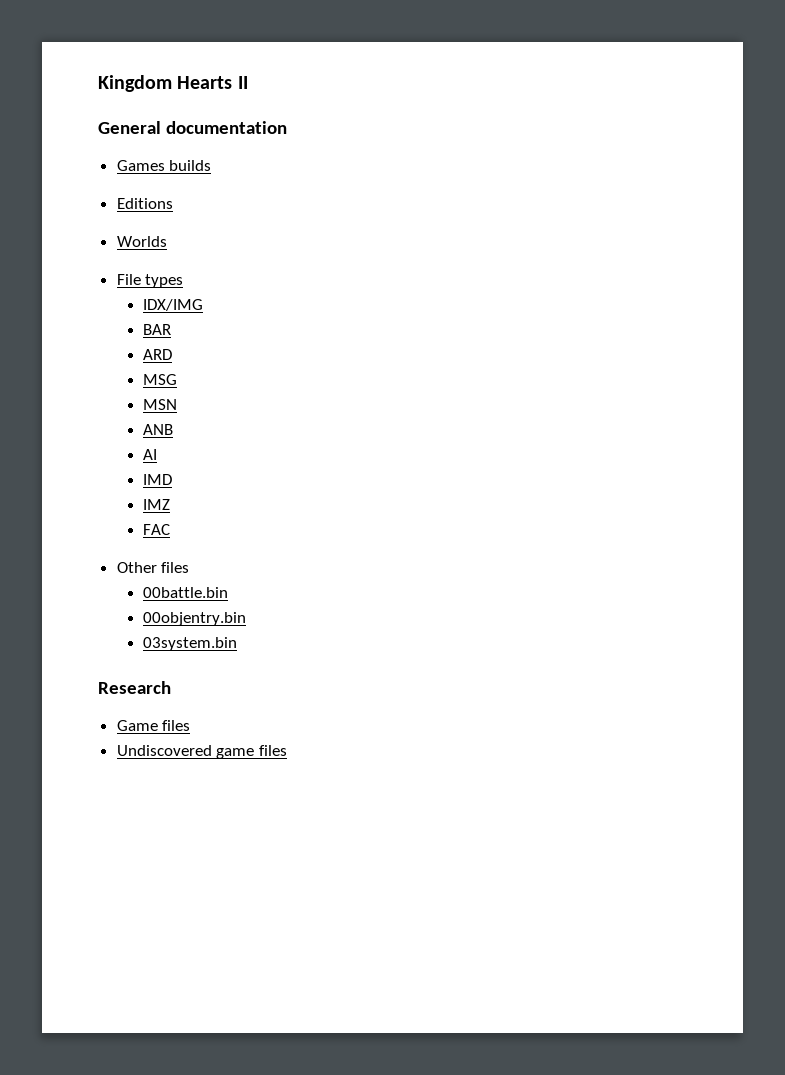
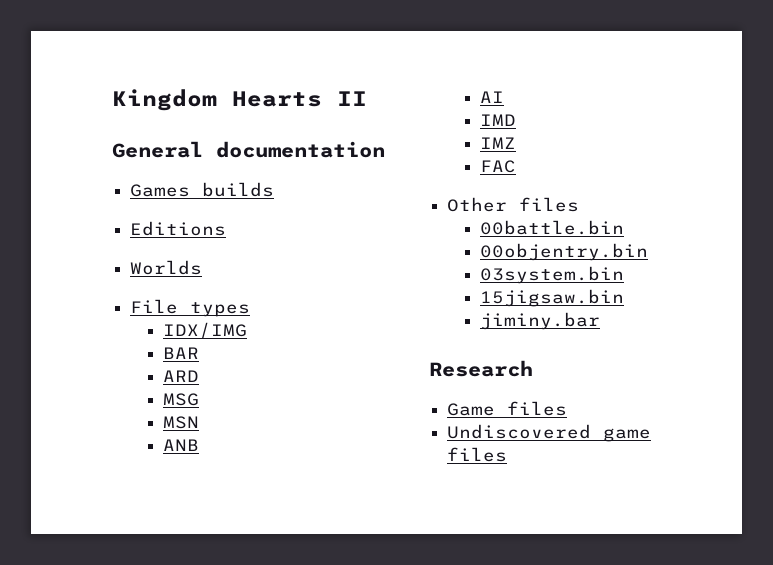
(238, 644) none -> [480,289,625,307] [480,312,601,330] // 15jigsaw.bin // jiminy.bar

